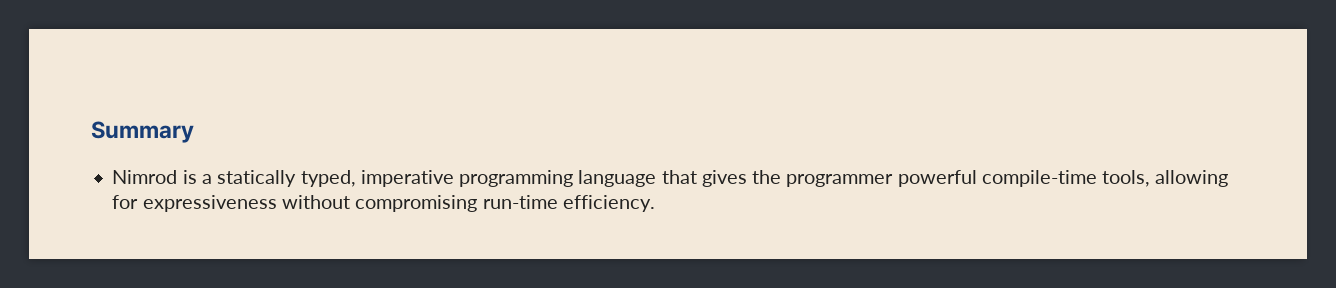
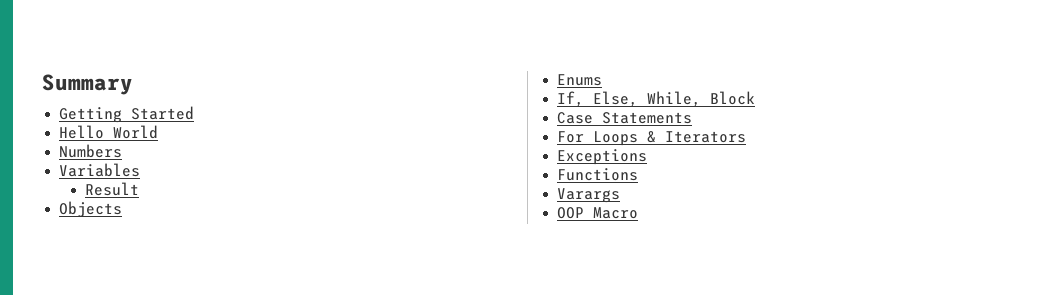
[112,170,1229,187] [112,195,655,212] Nimrod is a statically typed, imperative programming language that gives the programmer powerful compile-time tools, allowing for expressiveness without compromising run-time efficiency. -> [59,106,195,123] [59,125,159,139] [59,144,123,158] [59,163,141,177] [85,182,140,196] [59,201,123,217] [557,74,603,86] [557,91,756,107] [557,112,693,124] [557,131,747,146] [557,149,648,165] [557,168,639,181] [557,188,621,203] [557,207,639,219] Getting Started // Hello World // Numbers // Variables // Result // Objects // Enums // If, Else, While, Block // Case Statements // For Loops & Iterators // Exceptions // Functions // Varargs // OOP Macro

